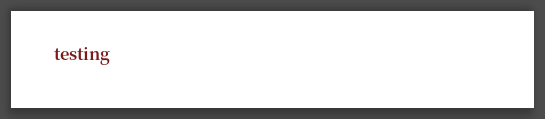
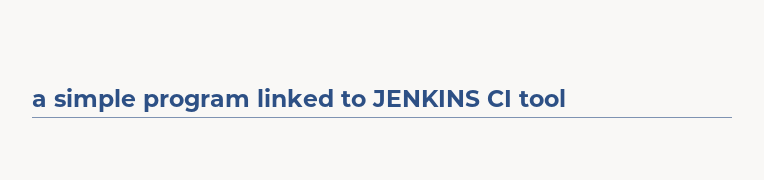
[54,47,110,65] testing -> [32,88,566,112] a simple program linked to JENKINS CI tool

